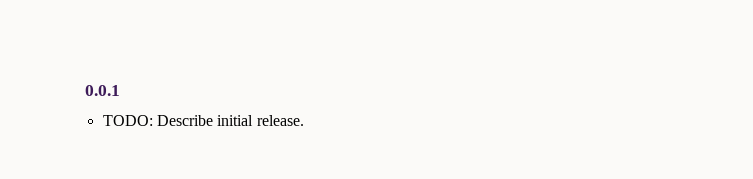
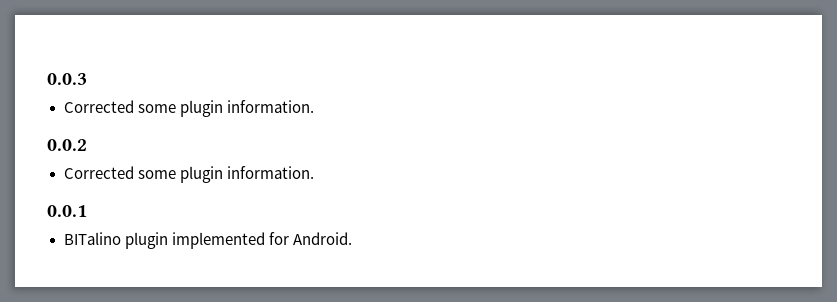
[85,85,120,96] [102,115,304,126] 0.0.1 // TODO: Describe initial release. -> [47,73,87,85] [63,100,314,117] [47,139,87,151] [63,166,314,183] [47,205,87,217] [63,232,352,249] 0.0.3 // Corrected some plugin information. // 0.0.2 // Corrected some plugin information. // 0.0.1 // BITalino plugin implemented for Android.

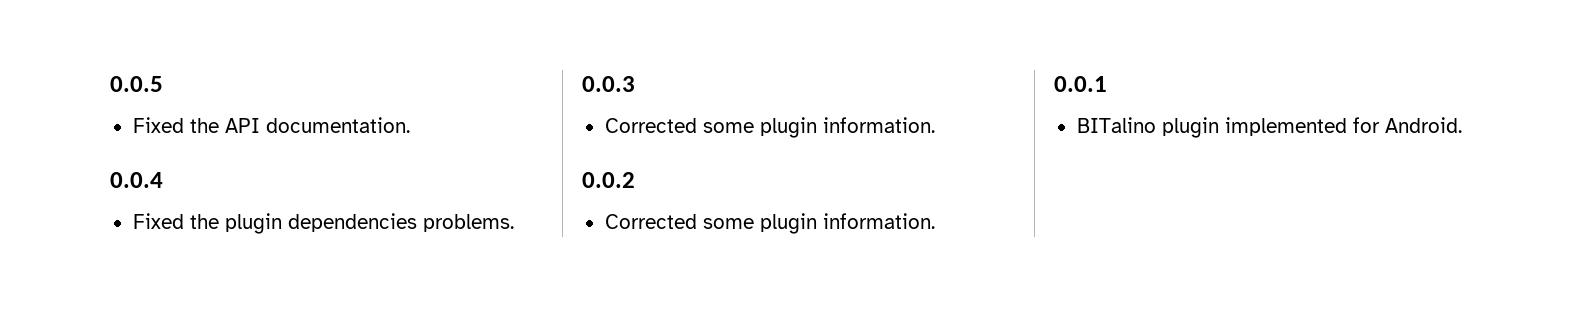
(47, 79) none -> [110,76,163,92] [132,117,410,133] [110,172,163,188] [132,213,514,234] 0.0.5 // Fixed the API documentation. // 0.0.4 // Fixed the plugin dependencies problems. //

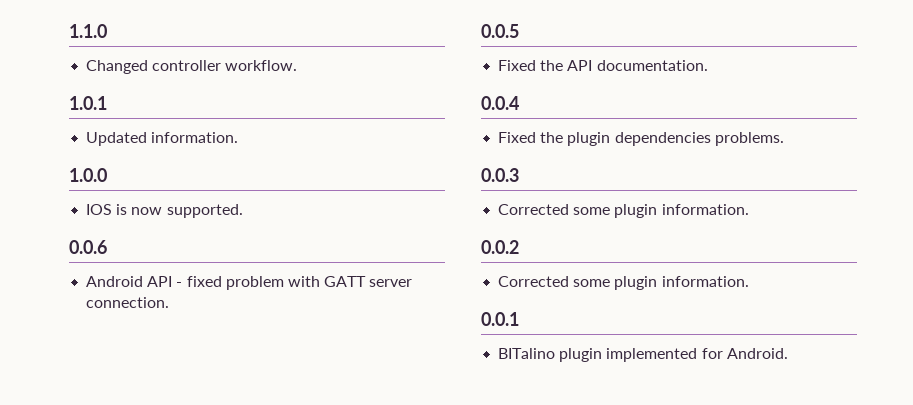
(110, 84) none -> [69,24,107,38] [86,60,298,74] [69,96,107,110] [86,132,239,146] [69,168,107,182] [86,204,243,218] [69,240,107,254] [86,276,413,290] [86,297,170,308] 1.1.0 // Changed controller workflow. // 1.0.1 // Updated information. // 1.0.0 // IOS is now supported. // 0.0.6 // Android API - fixed problem with GATT server connection. //

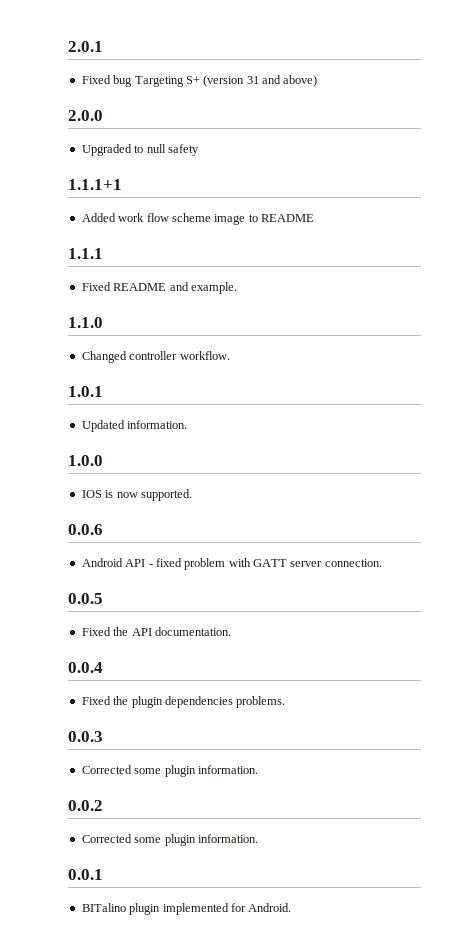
(69, 31) none -> [68,41,103,52] [81,75,318,87] [68,110,103,121] [81,144,199,156] [68,179,122,190] [81,213,314,225] [68,248,103,259] [81,282,237,294] 2.0.1 // Fixed bug Targeting S+ (version 31 and above) // 2.0.0 // Upgraded to null safety // 1.1.1+1 // Added work flow scheme image to README // 1.1.1 // Fixed README and example. //

